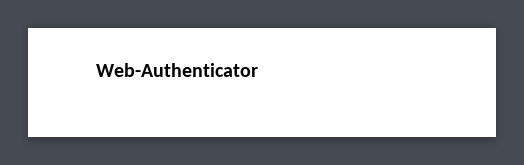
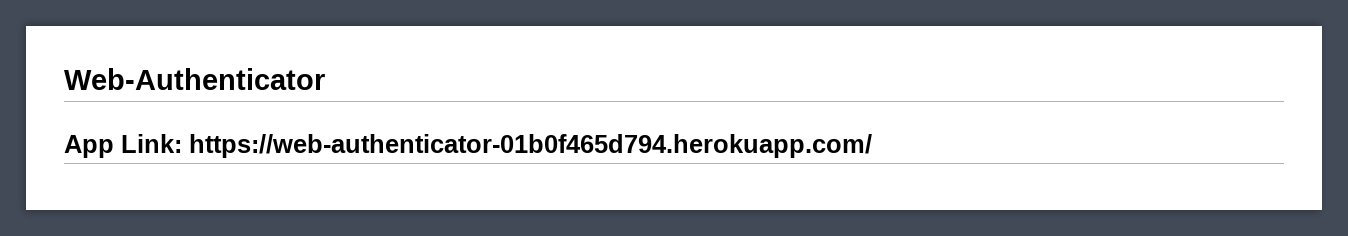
(258, 70) none -> [64,134,872,158] // App Link: https://web-authenticator-01b0f465d794.herokuapp.com/

